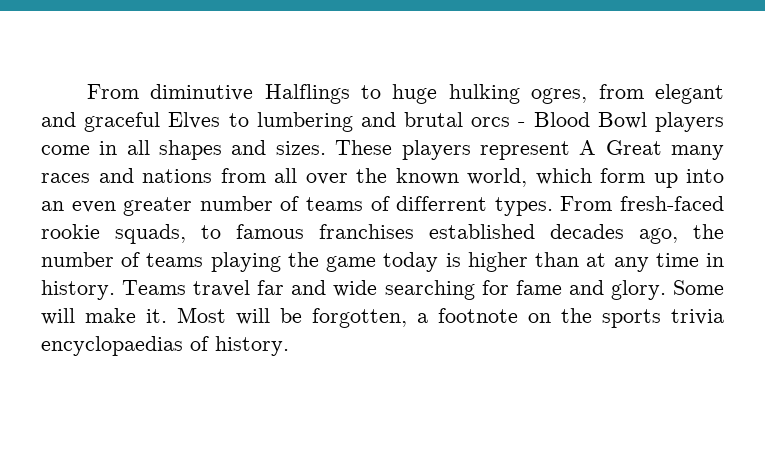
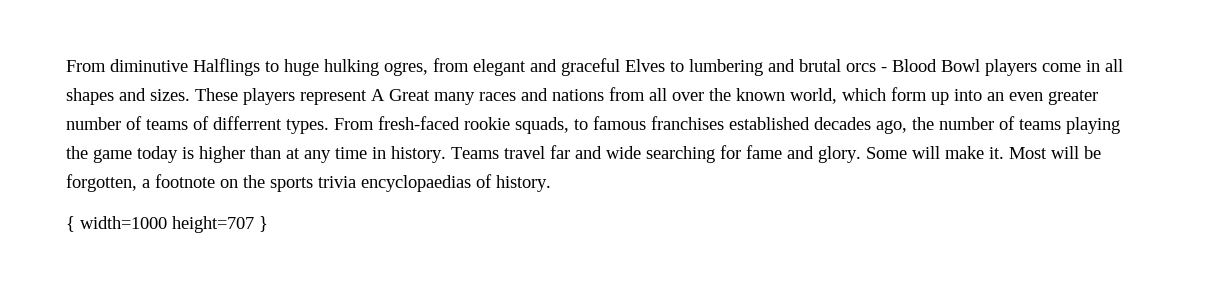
(289, 346) none -> [66,216,268,233] // { width=1000 height=707 }

